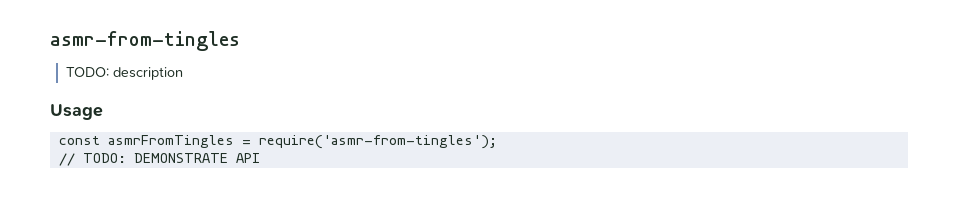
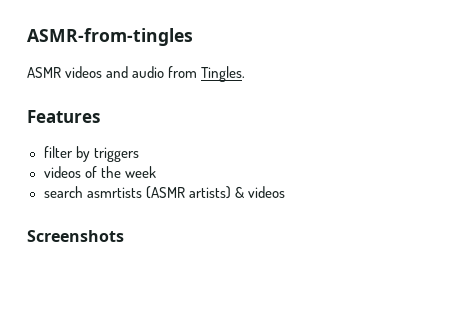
[50,31,240,51] [66,67,184,80] [50,104,103,120] [58,135,497,149] [58,153,260,166] asmr-from-tingles // TODO: description // Usage // const asmrFromTingles = require('asmr-from-tingles'); // // TODO: DEMONSTRATE API -> [27,28,193,46] [27,66,246,82] [27,110,100,123] [43,146,139,162] [43,166,156,178] [43,186,285,199] [27,230,124,242] ASMR-from-tingles // ASMR videos and audio from Tingles. // Features // filter by triggers // videos of the week // search asmrtists (ASMR artists) & videos // Screenshots

